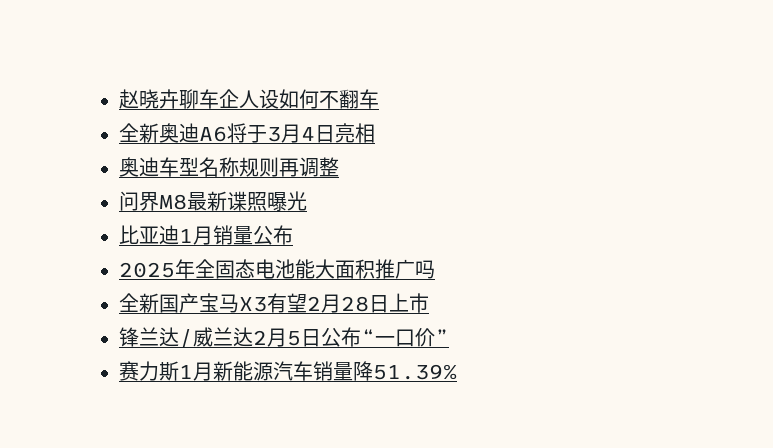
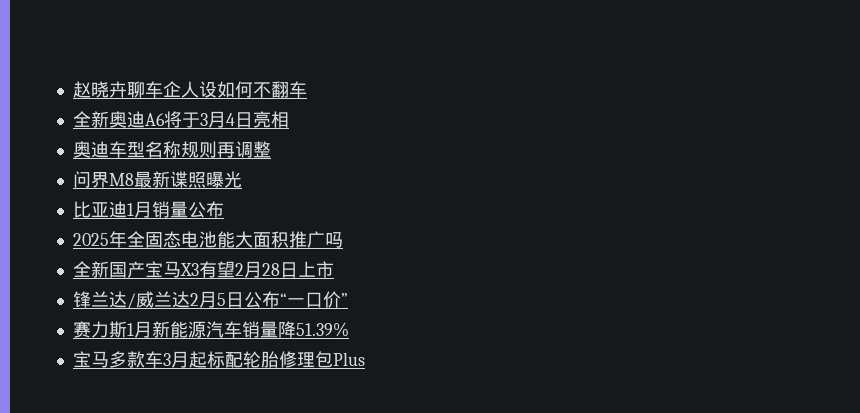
(457, 372) none -> [72,351,365,368] // 宝马多款车3月起标配轮胎修理包Plus

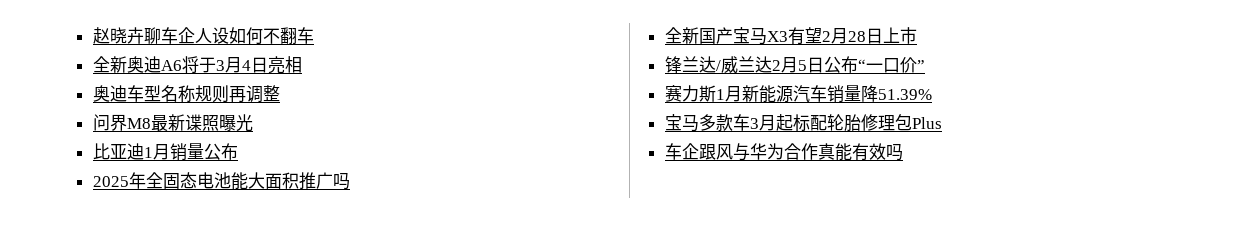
(365, 359) none -> [664,143,903,161] // 车企跟风与华为合作真能有效吗

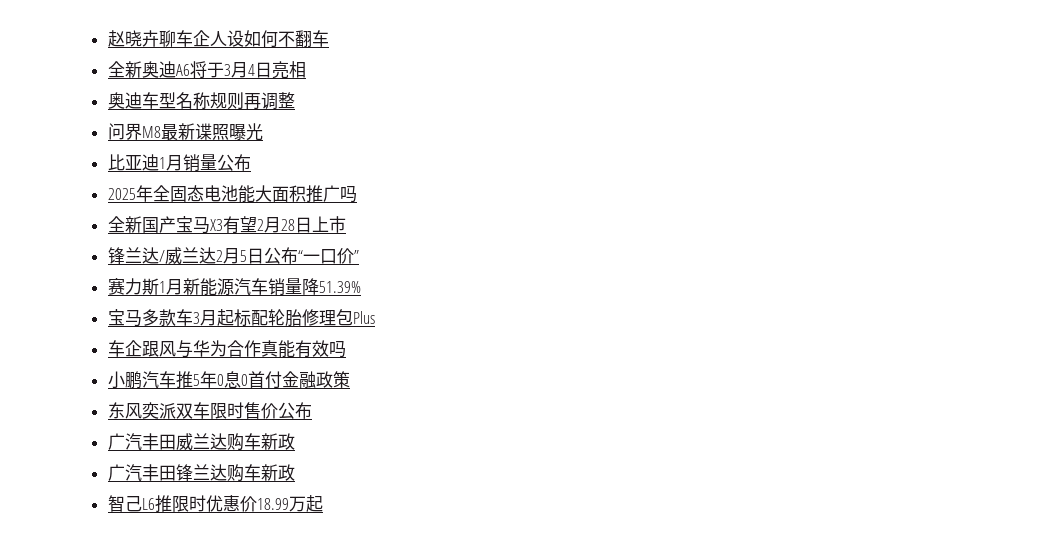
(903, 152) none -> [107,371,350,389] [107,402,312,419] [107,433,295,451] [107,464,295,482] [107,495,323,513] // 小鹏汽车推5年0息0首付金融政策 // 东风奕派双车限时售价公布 // 广汽丰田威兰达购车新政 // 广汽丰田锋兰达购车新政 // 智己L6推限时优惠价18.99万起

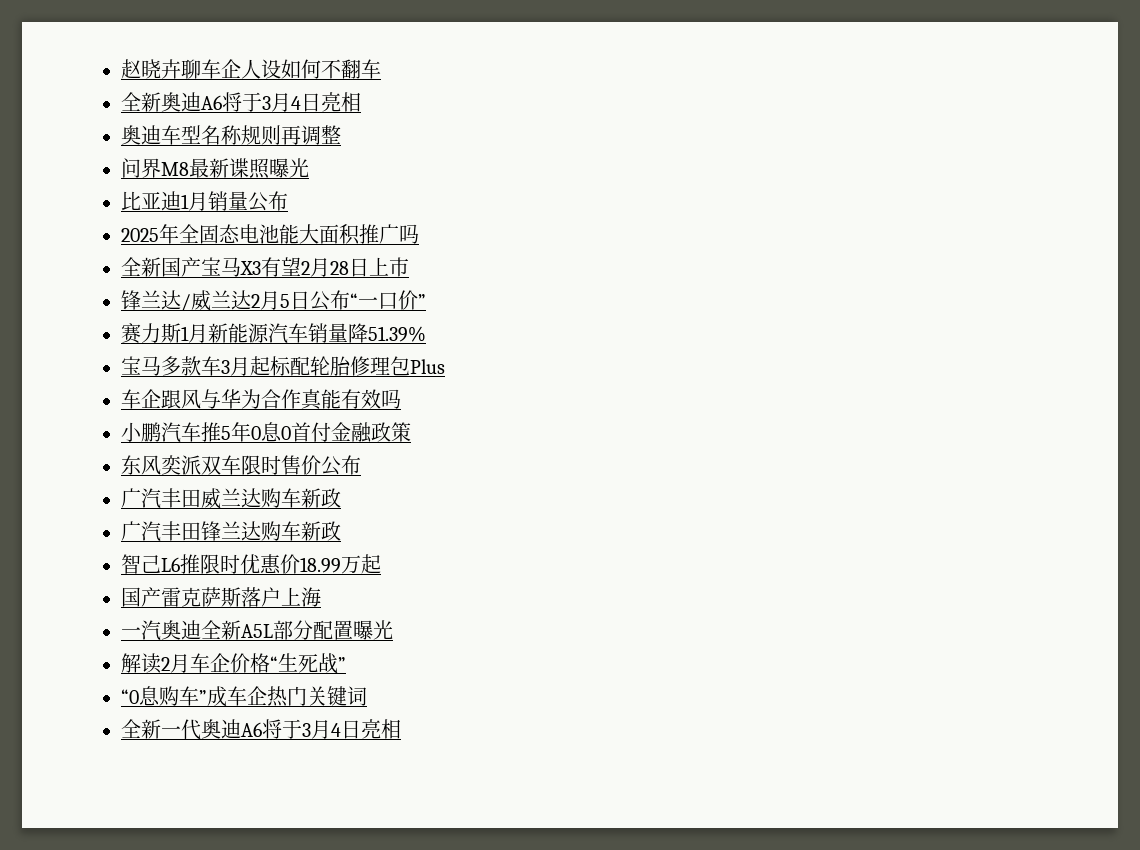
(323, 503) none -> [121,587,321,607] [121,620,393,640] [121,653,346,674] [121,686,367,707] [121,719,401,740] // 国产雷克萨斯落户上海 // 一汽奥迪全新A5L部分配置曝光 // 解读2月车企价格“生死战” // “0息购车”成车企热门关键词 // 全新一代奥迪A6将于3月4日亮相

